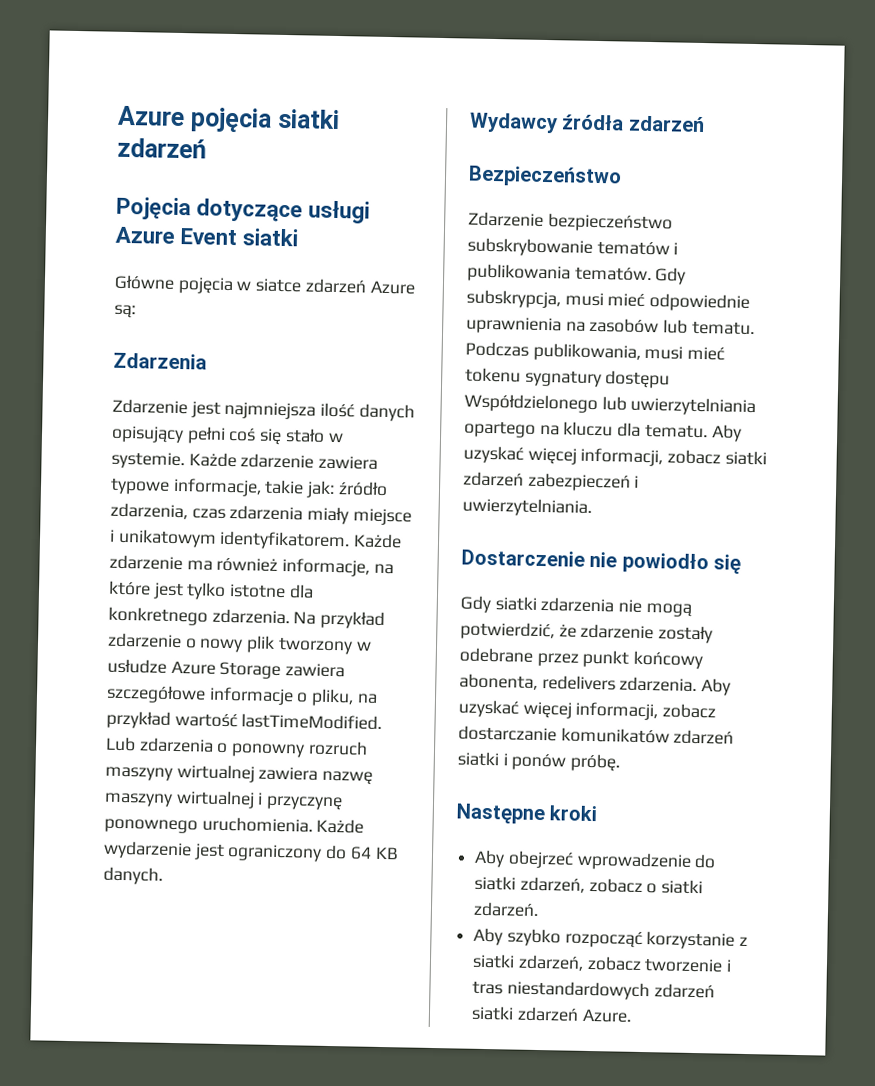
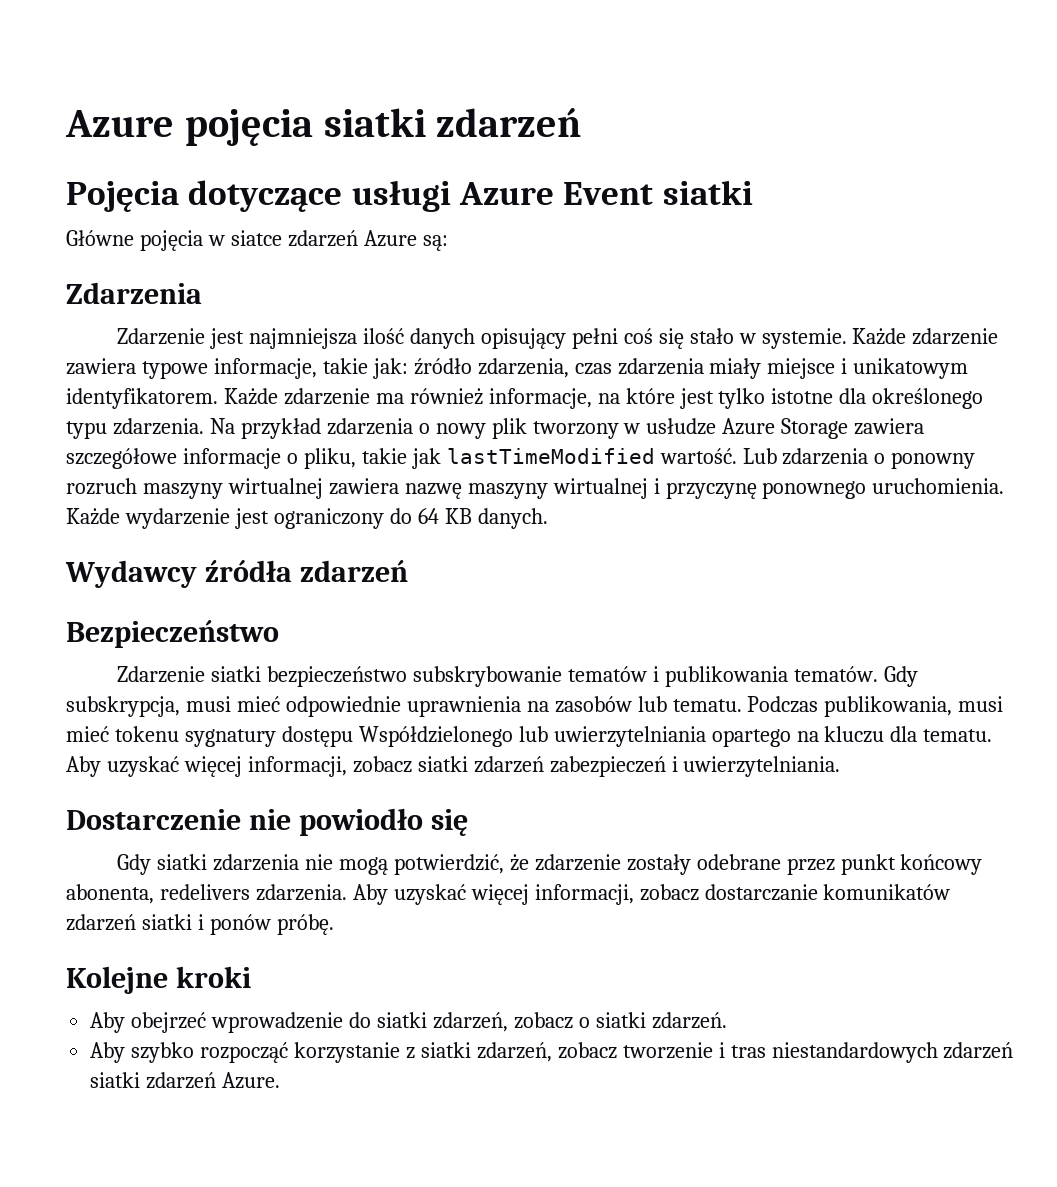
[108,606,208,626] konkretnego -> [872,388,984,409] [66,421,107,439] określonego typu
[107,632,182,649] zdarzenie -> [326,418,413,435] zdarzenia
[356,693,378,704] [106,710,383,730] na przykład wartość lastTimeModified. -> [361,448,737,469] takie jak lastTimeModified wartość.
(544, 219) none -> [211,666,262,682] siatki
[456,803,545,825] Następne -> [66,966,168,994] Kolejne

